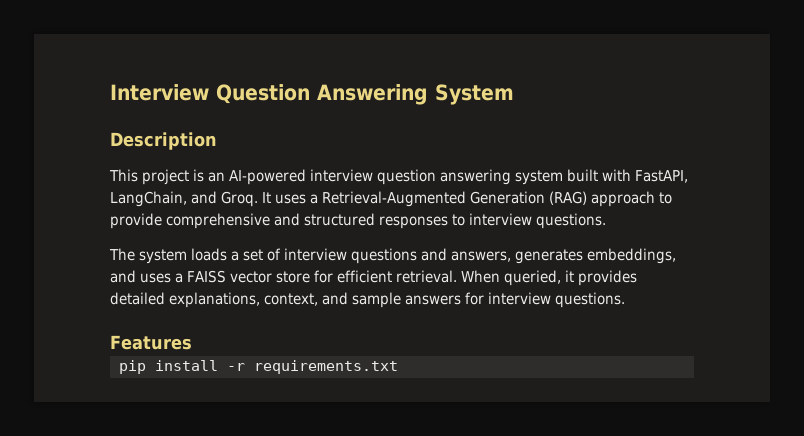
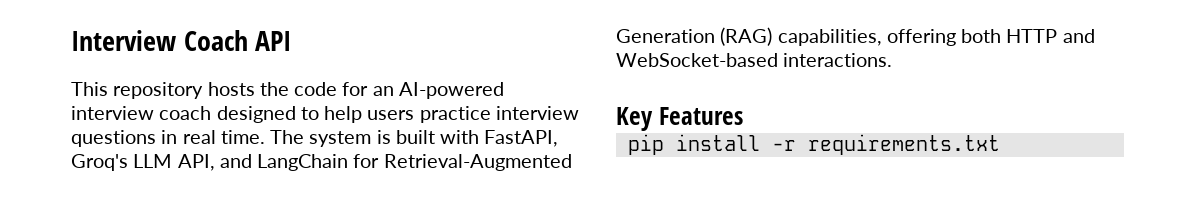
[216,84,514,105] [110,132,217,150] [109,169,688,185] [110,191,672,207] [110,213,606,229] [109,248,676,264] [110,270,637,286] [110,292,625,308] Question Answering System // Description // This project is an AI-powered interview question answering system built with FastAPI, LangChain, and Groq. It uses a Retrieval-Augmented Generation (RAG) approach to provide comprehensive and structured responses to interview questions. // The system loads a set of interview questions and answers, generates embeddings, and uses a FAISS vector store for efficient retrieval. When queried, it provides detailed explanations, context, and sample answers for interview questions. // -> [183,30,292,51] [71,82,504,99] [71,106,579,123] [71,130,559,147] [71,154,572,171] [616,27,1095,46] [616,53,893,67] [616,107,653,131] Coach API // This repository hosts the code for an AI-powered interview coach designed to help users practice interview questions in real time. The system is built with FastAPI, Groq's LLM API, and LangChain for Retrieval-Augmented Generation (RAG) capabilities, offering both HTTP and WebSocket-based interactions. // Key

